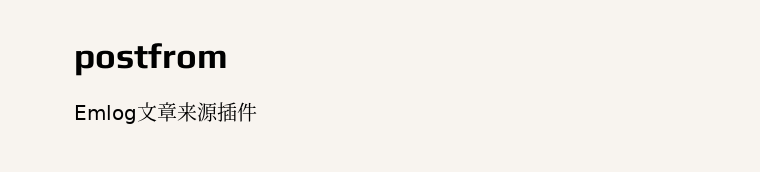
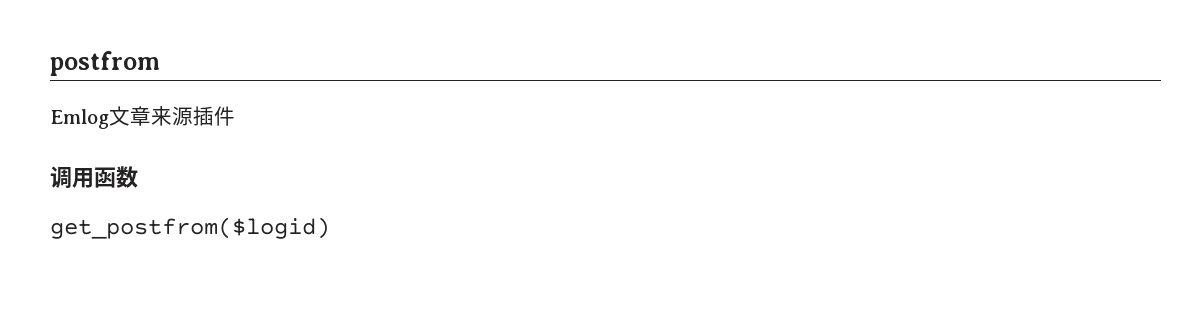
(257, 112) none -> [50,166,138,189] [50,217,330,239] // 调用函数 // get_postfrom($logid)

